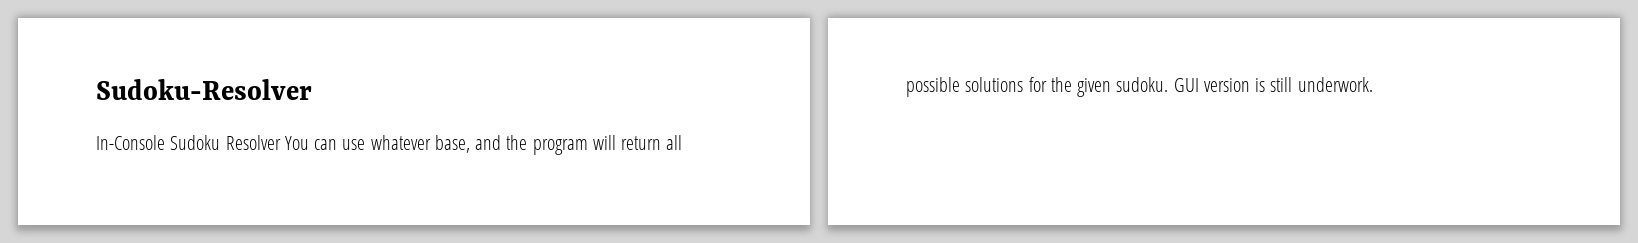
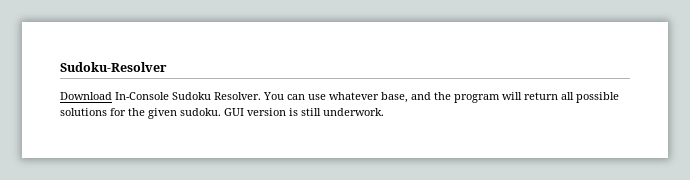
(312, 89) none -> [60,92,112,100] Download
[225,135,281,150] Resolver -> [214,92,261,100] Resolver.

